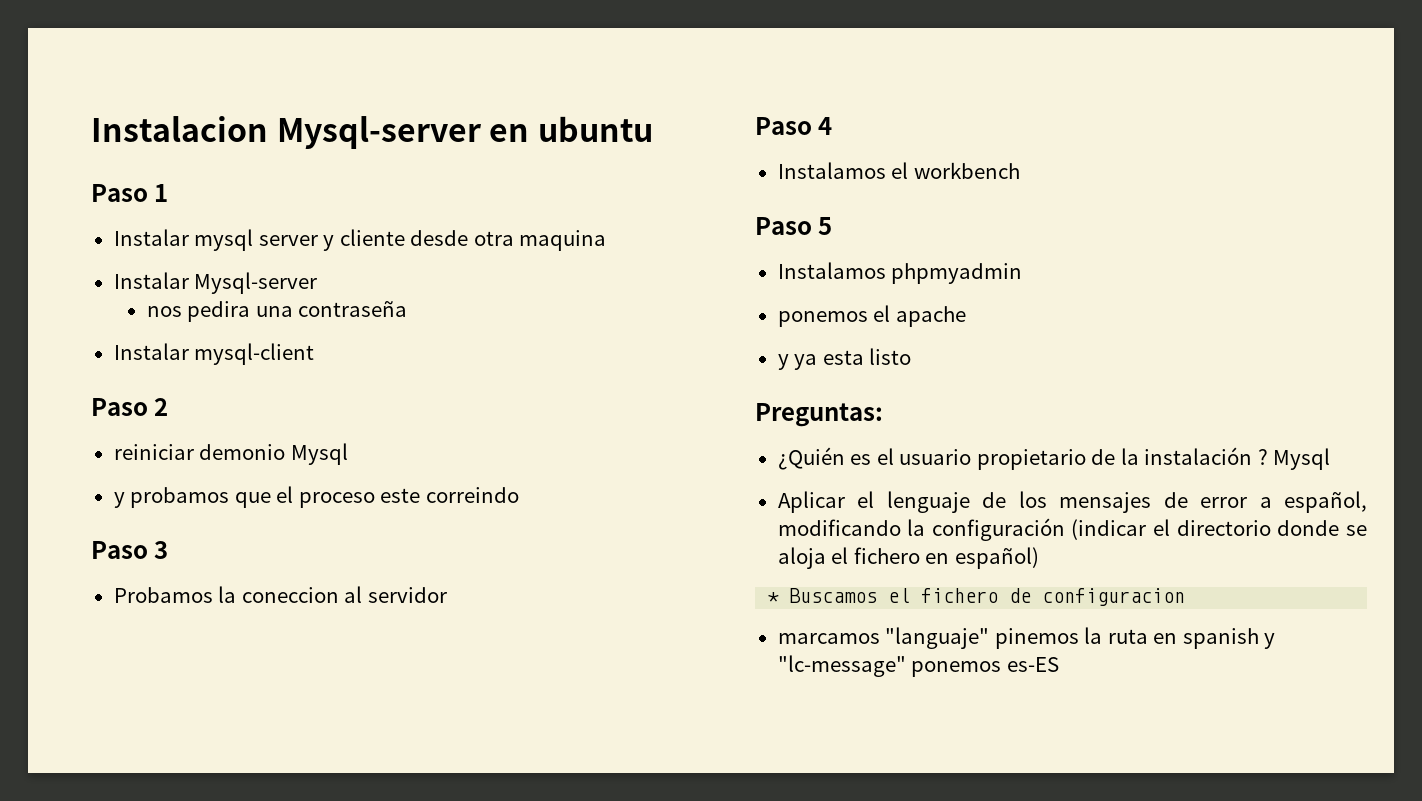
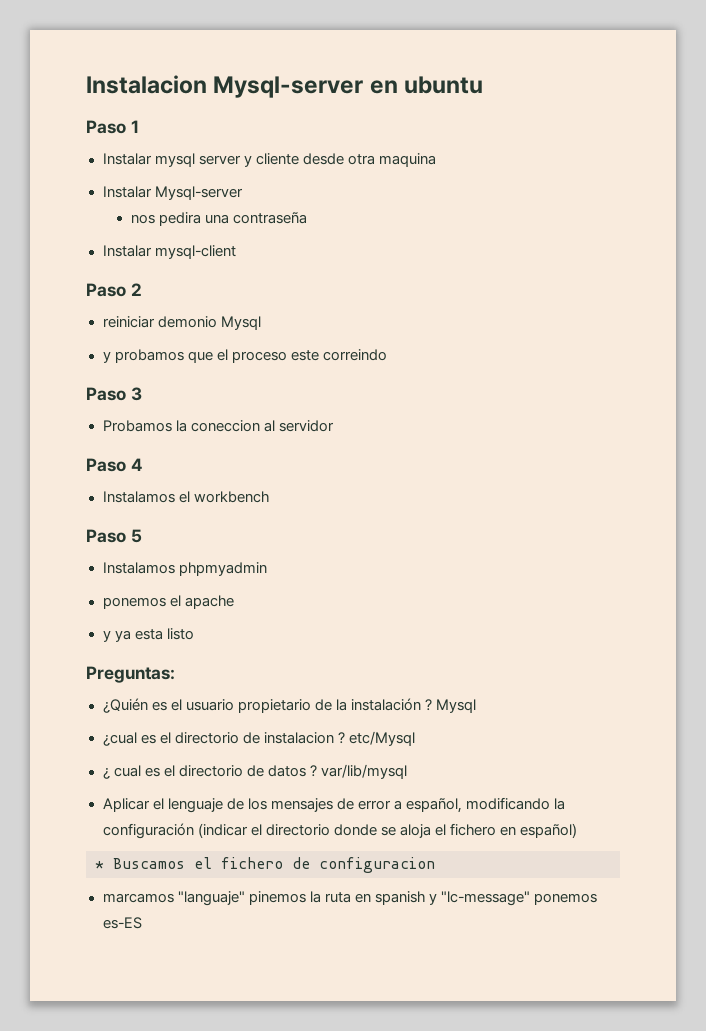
(1331, 459) none -> [102,731,415,746] [102,764,407,779] // ¿cual es el directorio de instalacion ? etc/Mysql // ¿ cual es el directorio de datos ? var/lib/mysql

